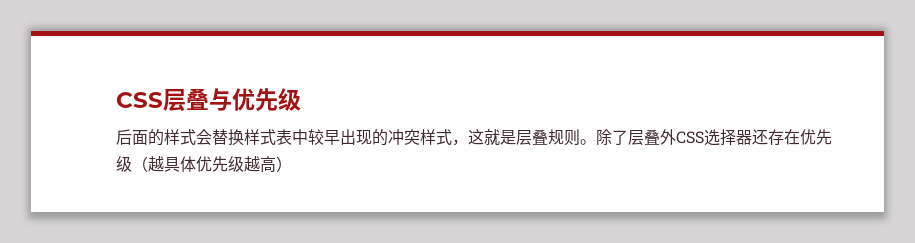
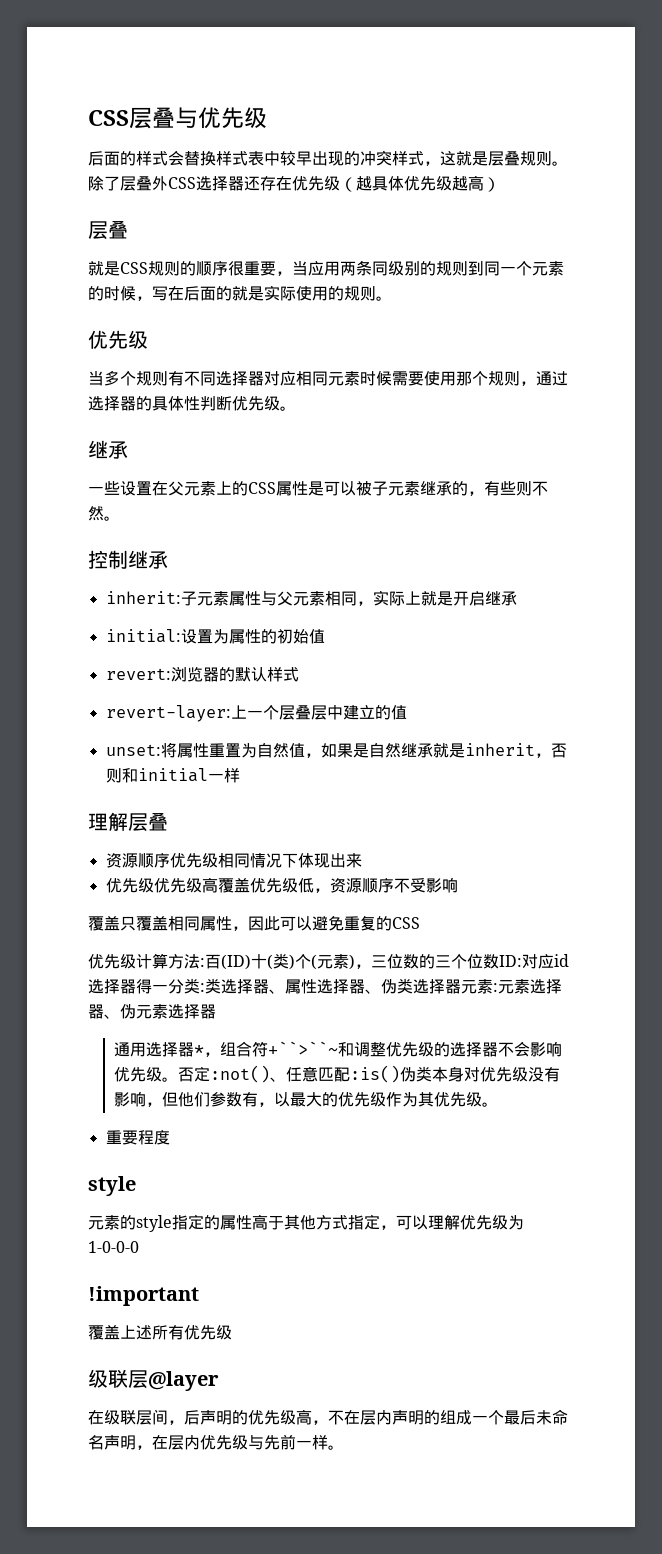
(292, 164) none -> [88,221,128,240] [88,260,564,276] [88,285,392,301] [88,330,148,349] [88,370,568,386] [88,396,296,411] [88,440,128,459] [88,481,548,496] [88,506,120,521] [88,550,168,569] [105,590,517,606] [105,629,325,644] [105,666,299,682] [105,705,407,722] [105,742,567,758] [105,768,240,783] [88,812,168,832] [105,853,362,868] [105,877,458,893] [88,916,420,931] [88,953,569,970] [88,978,562,994] [88,1004,216,1019] [114,1041,563,1057] [114,1065,561,1083] [114,1091,499,1107] [105,1130,170,1145] [88,1176,136,1196] [88,1214,524,1232] [88,1241,139,1253] [88,1286,199,1306] [88,1325,232,1340] [88,1369,219,1391] [88,1409,568,1425] [88,1434,344,1450] // 层叠 // 就是CSS规则的顺序很重要，当应用两条同级别的规则到同一个元素的时候，写在后面的就是实际使用的规则。 // 优先级 // 当多个规则有不同选择器对应相同元素时候需要使用那个规则，通过选择器的具体性判断优先级。 // 继承 // 一些设置在父元素上的CSS属性是可以被子元素继承的，有些则不然。 // 控制继承 // inherit:子元素属性与父元素相同，实际上就是开启继承 // initial:设置为属性的初始值 // revert:浏览器的默认样式 // revert-layer:上一个层叠层中建立的值 // unset:将属性重置为自然值，如果是自然继承就是inherit，否则和initial一样 // 理解层叠 // 资源顺序优先级相同情况下体现出来 // 优先级优先级高覆盖优先级低，资源顺序不受影响 // 覆盖只覆盖相同属性，因此可以避免重复的CSS // 优先级计算方法:百(ID)十(类)个(元素)，三位数的三个位数ID:对应id选择器得一分类:类选择器、属性选择器、伪类选择器元素:元素选择器、伪元素选择器 // 通用选择器*，组合符+``>``~和调整优先级的选择器不会影响优先级。否定:not()、任意匹配:is()伪类本身对优先级没有影响，但他们参数有，以最大的优先级作为其优先级。 // 重要程度 // style // 元素的style指定的属性高于其他方式指定，可以理解优先级为1-0-0-0 // !important // 覆盖上述所有优先级 // 级联层@layer // 在级联层间，后声明的优先级高，不在层内声明的组成一个最后未命名声明，在层内优先级与先前一样。

